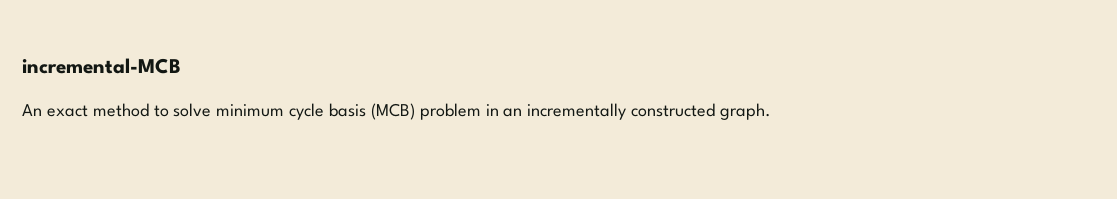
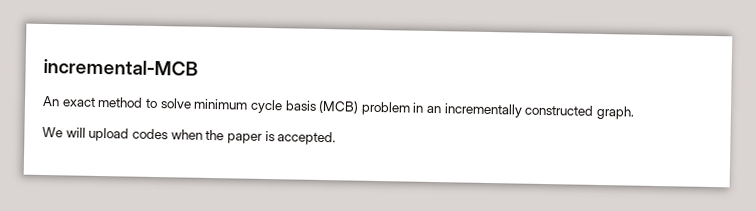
(772, 111) none -> [42,126,337,146] // We will upload codes when the paper is accepted.

